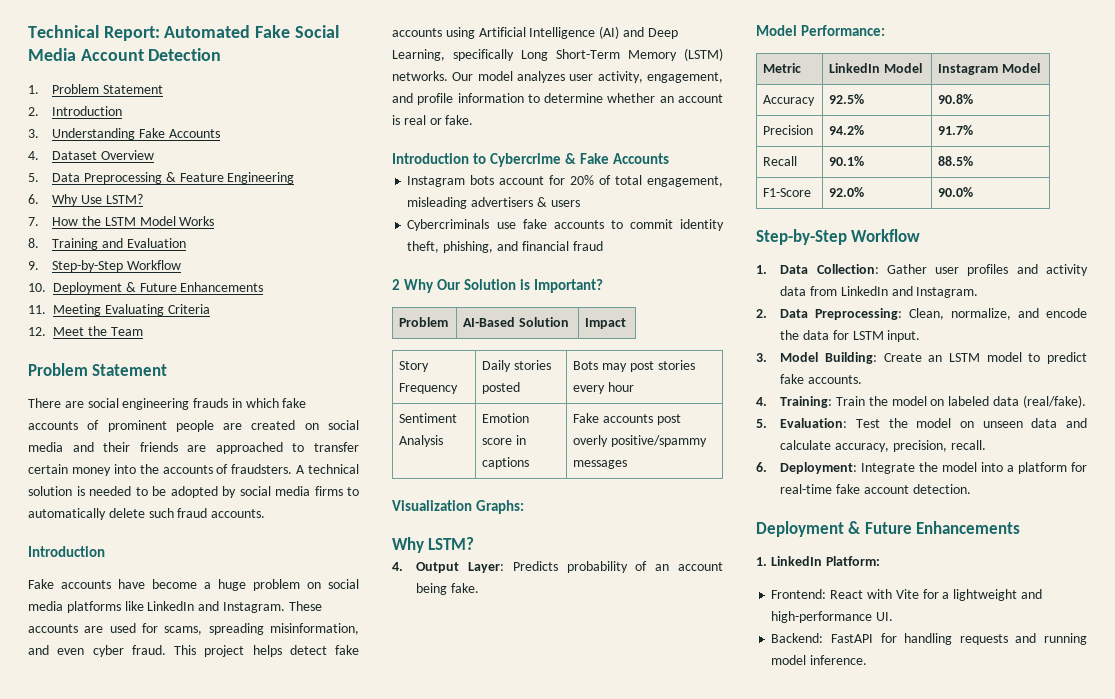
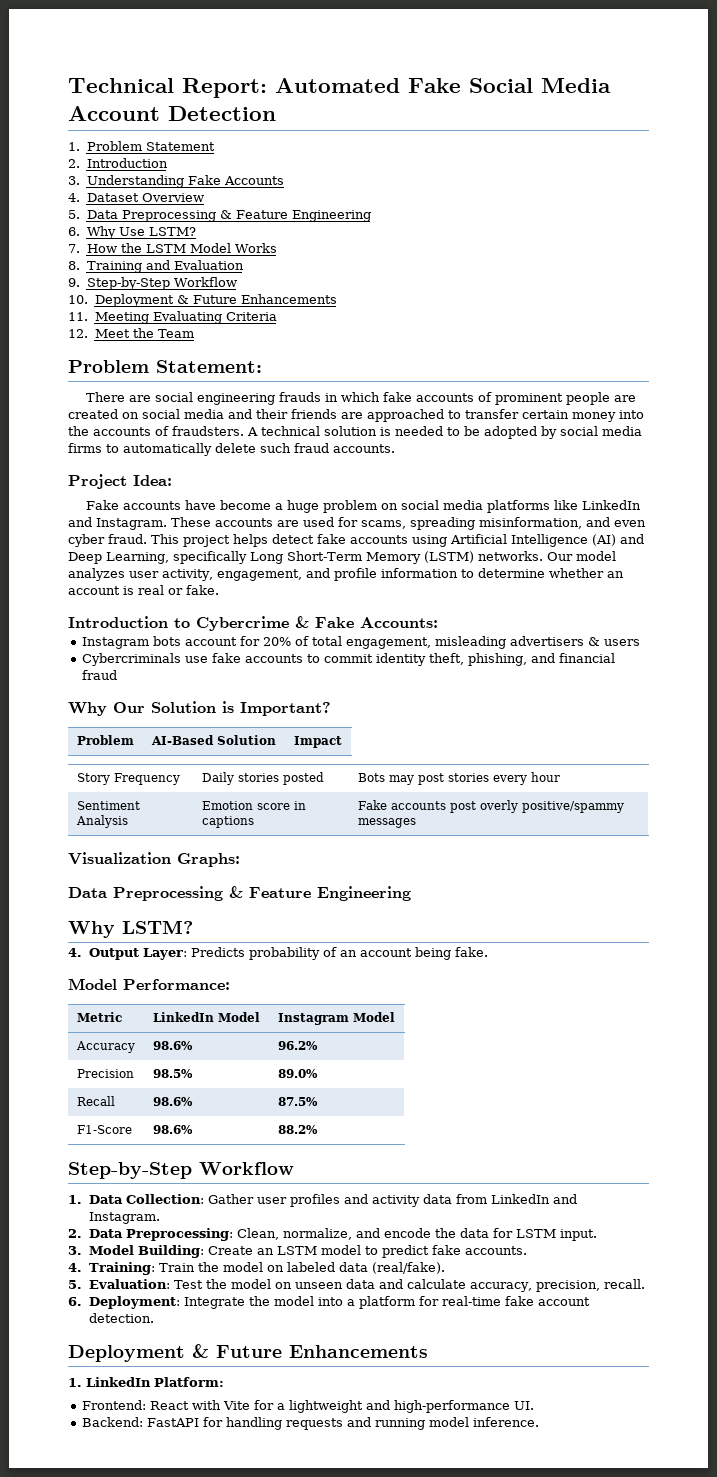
[92,364,168,376] Statement -> [156,360,262,373] Statement:
[28,546,105,557] Introduction -> [68,474,172,489] Project Idea:
[613,153,670,164] Accounts -> [360,617,438,628] Accounts:
[392,279,400,290] 2 -> (118, 675) none
(525, 507) none -> [68,886,411,901] // Data Preprocessing & Feature Engineering
[829,94,865,104] [938,94,974,104] 92.5% | 90.8% -> [152,1041,193,1050] [277,1041,318,1050] 98.6% | 96.2%
[829,125,865,135] [938,125,974,135] 94.2% | 91.7% -> [152,1069,193,1078] [277,1069,318,1078] 98.5% | 89.0%
[829,156,865,166] [938,156,974,166] 90.1% | 88.5% -> [152,1097,193,1106] [277,1097,318,1106] 98.6% | 87.5%
[829,187,865,197] [938,187,974,197] 92.0% | 90.0% -> [152,1125,193,1134] [277,1125,318,1134] 98.6% | 88.2%

